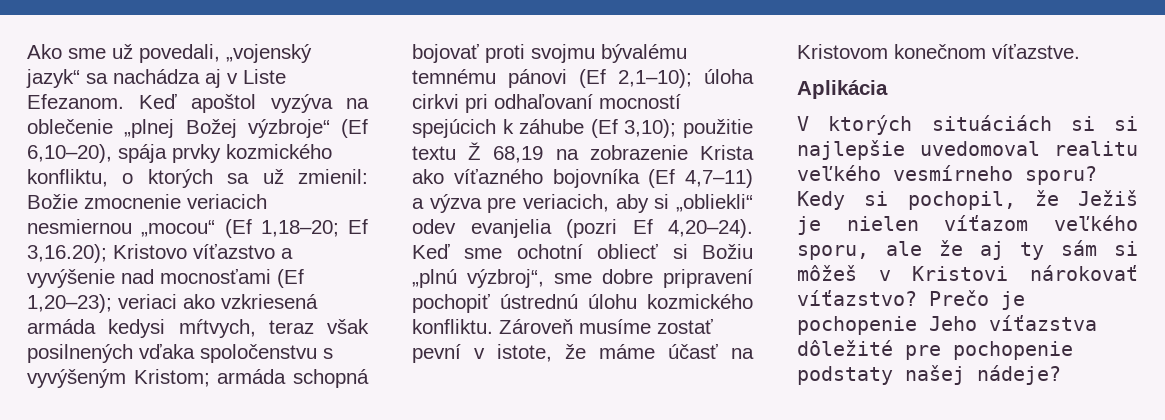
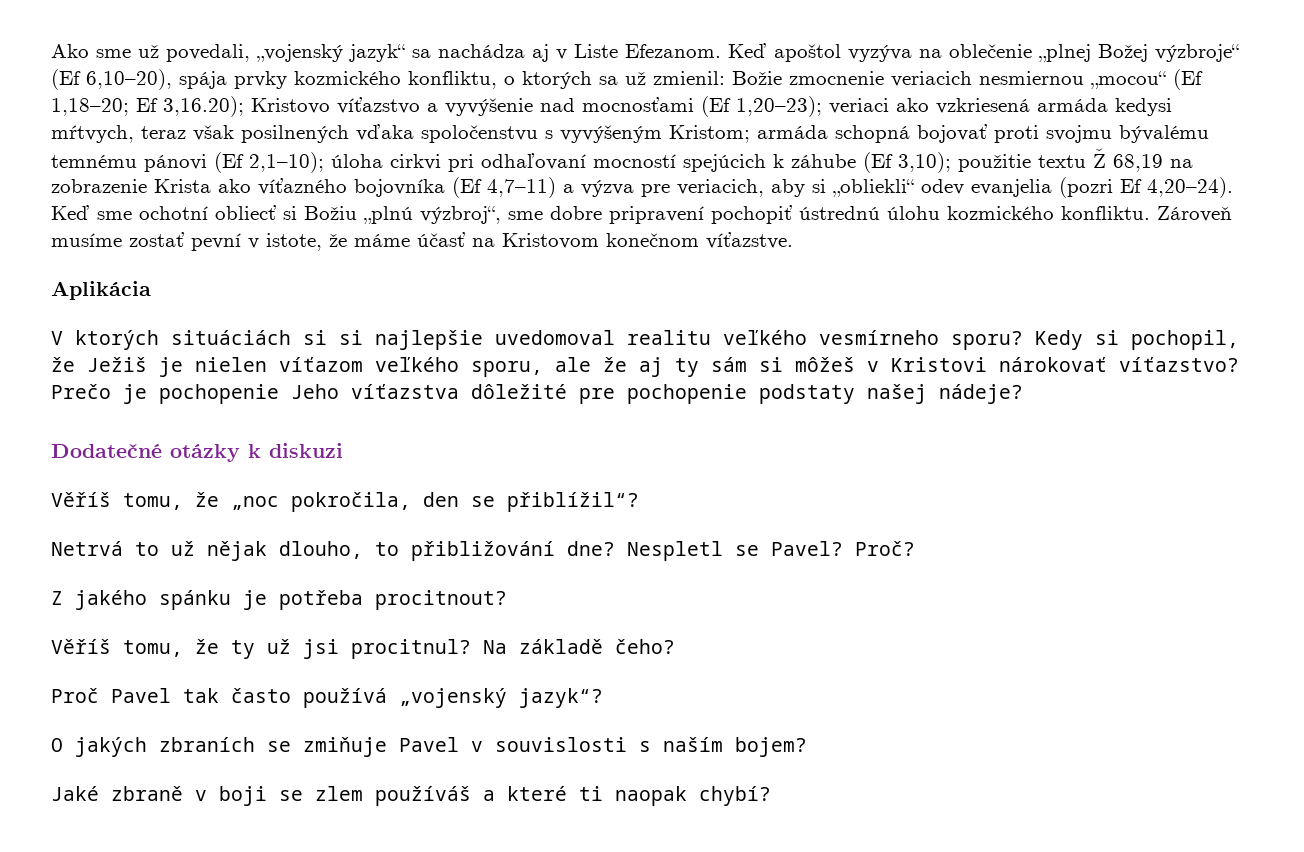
(1061, 375) none -> [51,443,343,462] [51,492,639,512] [51,541,915,561] [51,590,507,610] [51,639,675,659] [51,688,603,708] [51,737,807,757] [51,786,771,806] // Dodatečné otázky k diskuzi // Věříš tomu, že „noc pokročila, den se přiblížil“? // Netrvá to už nějak dlouho, to přibližování dne? Nespletl se Pavel? Proč? // Z jakého spánku je potřeba procitnout? // Věříš tomu, že ty už jsi procitnul? Na základě čeho? // Proč Pavel tak často používá „vojenský jazyk“? // O jakých zbraních se zmiňuje Pavel v souvislosti s naším bojem? // Jaké zbraně v boji se zlem používáš a které ti naopak chybí?

